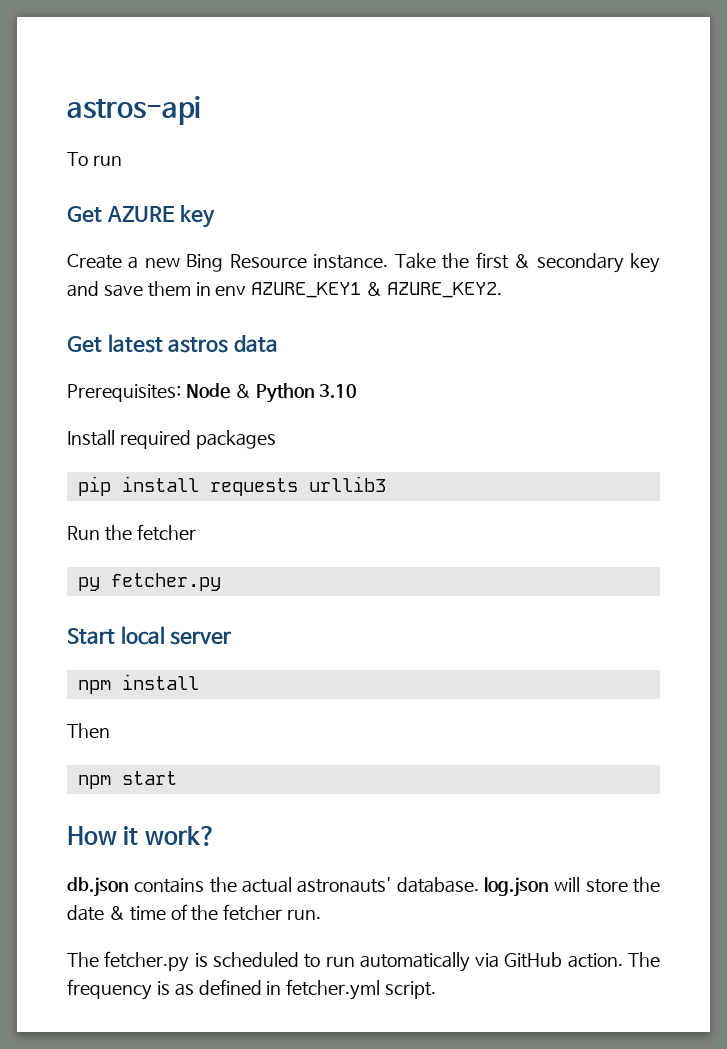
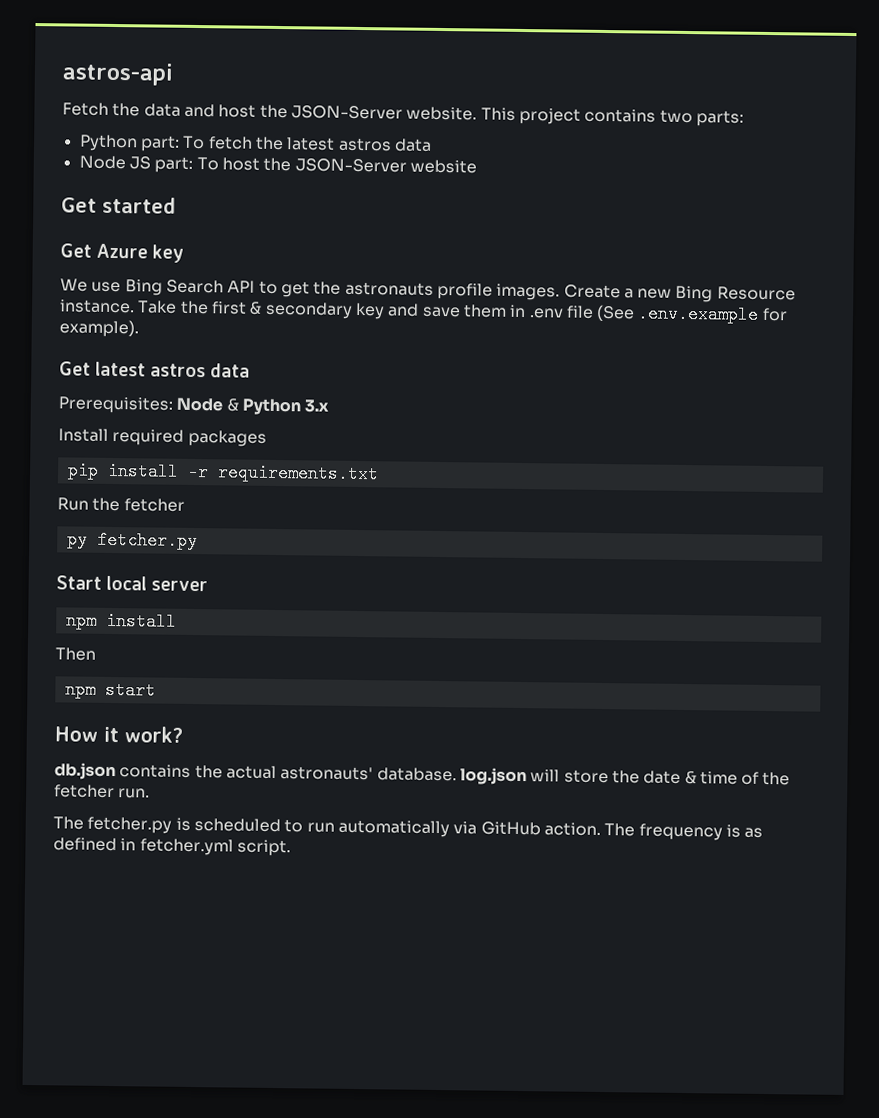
[67,152,122,166] [67,205,216,228] To run // Get AZURE key // -> [62,102,744,127] [78,134,432,152] [78,155,477,174] [61,196,176,214] [60,243,185,263] [60,278,561,301] Fetch the data and host the JSON-Server website. This project contains two parts: // Python part: To fetch the latest astros data // Node JS part: To host the JSON-Server website // Get started // Get Azure key // We use Bing Search API to get the astronauts profile images.
[215,282,503,298] env AZURE_KEY1 & AZURE_KEY2. -> [528,304,788,324] [59,319,139,338] .env file (See .env.example for example).
[319,384,358,398] 3.10 -> [304,399,330,413] 3.x
[209,476,386,496] requests urllib3 -> [186,462,379,484] -r requirements.txt

